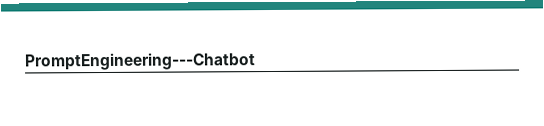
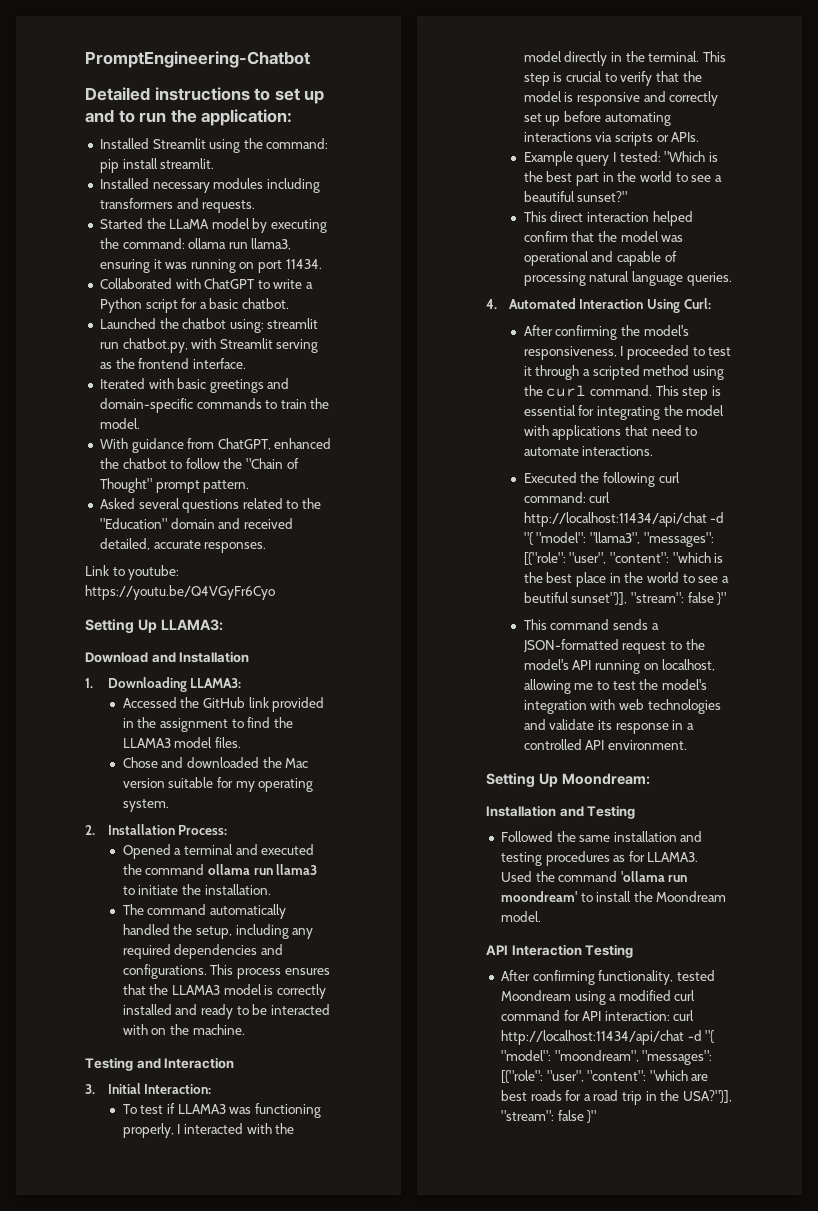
[24,52,256,71] PromptEngineering---Chatbot -> [85,51,310,68] [85,87,325,104] [85,109,293,126] [99,138,329,153] [99,158,215,173] [99,178,320,193] [99,198,256,213] [99,218,328,233] [99,238,292,250] [99,259,322,273] [99,278,314,289] [99,298,290,313] [99,318,319,333] [99,338,319,353] [99,358,246,369] [99,378,290,393] [99,398,330,413] [99,418,140,429] [99,438,332,453] [99,458,299,469] [99,478,250,493] [99,498,322,513] [99,518,293,529] [99,538,267,553] [85,565,180,580] [85,585,275,600] [85,619,223,634] [85,651,250,663] [85,677,242,692] [122,697,325,712] [122,717,293,732] [122,737,241,748] [122,757,309,768] [122,777,314,792] [122,799,169,812] [85,824,228,835] [122,844,315,859] [122,864,318,875] [122,884,271,895] [122,904,286,919] [122,924,314,939] [122,944,283,959] [122,964,330,979] [122,984,326,999] [122,1004,330,1019] [122,1024,245,1035] [85,1057,235,1071] [85,1083,212,1094] [122,1103,321,1118] [122,1123,295,1138] [523,51,726,66] [523,71,702,86] [523,91,719,106] [523,111,671,126] [523,132,700,146] [523,151,718,166] [523,171,722,186] [523,191,628,202] [523,211,693,226] [523,231,684,242] [523,251,677,266] [523,271,732,286] [486,298,711,313] [523,325,689,340] [523,345,732,360] [523,365,724,380] [523,385,721,400] [523,405,725,420] [523,425,698,440] [523,446,654,456] [523,472,680,487] [523,492,611,503] [523,512,725,527] [523,532,714,547] [523,552,724,565] [523,572,729,587] [523,592,727,605] [523,619,659,630] [522,639,705,654] [523,659,716,674] [523,679,707,694] [523,699,721,714] [523,719,694,734] [523,739,687,750] [486,773,650,788] [486,805,636,819] [500,831,703,842] [500,851,699,866] [500,871,688,882] [500,891,727,902] [500,911,541,922] [486,944,634,958] [500,970,715,985] [500,990,696,1005] [500,1010,695,1021] [500,1030,715,1045] [500,1050,713,1065] [500,1070,709,1083] [500,1090,733,1105] [500,1110,597,1123] PromptEngineering-Chatbot // Detailed instructions to set up and to run the application: // Installed Streamlit using the command: pip install streamlit. // Installed necessary modules including transformers and requests. // Started the LLaMA model by executing the command: ollama run llama3, ensuring it was running on port 11434. // Collaborated with ChatGPT to write a Python script for a basic chatbot. // Launched the chatbot using: streamlit run chatbot.py, with Streamlit serving as the frontend interface. // Iterated with basic greetings and domain-specific commands to train the model. // With guidance from ChatGPT, enhanced the chatbot to follow the "Chain of Thought" prompt pattern. // Asked several questions related to the "Education" domain and received detailed, accurate responses. // Link to youtube: https://youtu.be/Q4VGyFr6Cyo // Setting Up LLAMA3: // Download and Installation // 1. Downloading LLAMA3: // Accessed the GitHub link provided in the assignment to find the LLAMA3 model files. // Chose and downloaded the Mac version suitable for my operating system. // 2. Installation Process: // Opened a terminal and executed the command ollama run llama3 to initiate the installation. // The command automatically handled the setup, including any required dependencies and configurations. This process ensures that the LLAMA3 model is correctly installed and ready to be interacted with on the machine. // Testing and Interaction // 3. Initial Interaction: // To test if LLAMA3 was functioning properly, I interacted with the model directly in the terminal. This step is crucial to verify that the model is responsive and correctly set up before automating interactions via scripts or APIs. // Example query I tested: "Which is the best part in the world to see a beautiful sunset?" // This direct interaction helped confirm that the model was operational and capable of processing natural language queries. // 4. Automated Interaction Using Curl: // After confirming the model's responsiveness, I proceeded to test it through a scripted method using the curl command. This step is essential for integrating the model with applications that need to automate interactions. // Executed the following curl command: curl http://localhost:11434/api/chat -d "{ "model": "llama3", "messages": [{"role": "user", "content": "which is the best place in the world to see a beutiful sunset"}], "stream": false }" // This command sends a JSON-formatted request to the model's API running on localhost, allowing me to test the model's integration with web technologies and validate its response in a controlled API environment. // Setting Up Moondream: // Installation and Testing // Followed the same installation and testing procedures as for LLAMA3. Used the command 'ollama run moondream' to install the Moondream model. // API Interaction Testing // After confirming functionality, tested Moondream using a modified curl command for API interaction: curl http://localhost:11434/api/chat -d "{ "model": "moondream", "messages": [{"role": "user", "content": "which are best roads for a road trip in the USA?"}], "stream": false }"

